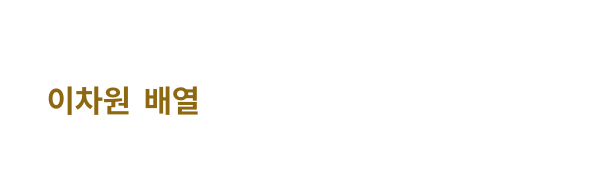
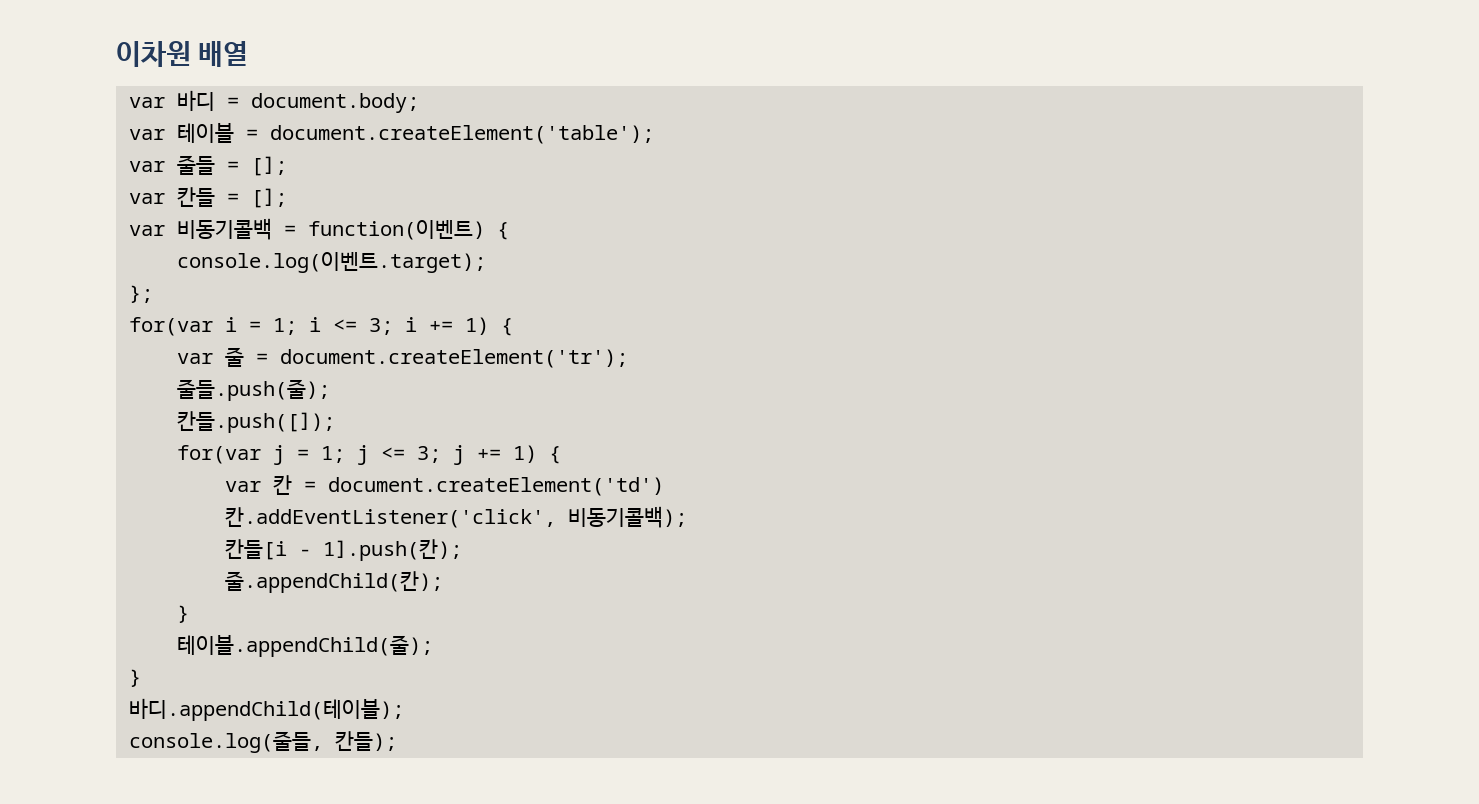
(200, 100) none -> [128,90,419,113] [128,122,654,144] [128,155,287,176] [128,187,287,208] [128,218,509,240] [176,252,486,273] [128,285,153,303] [128,317,513,336] [176,347,628,368] [176,379,330,401] [176,411,335,433] [176,445,561,465] [224,475,664,496] [224,506,687,528] [224,539,462,561] [224,571,443,593] [176,605,189,623] [176,634,433,657] [128,669,141,687] [128,698,404,721] [128,731,397,753] // var 바디 = document.body; // var 테이블 = document.createElement('table'); // var 줄들 = []; // var 칸들 = []; // var 비동기콜백 = function(이벤트) { // console.log(이벤트.target); // }; // for(var i = 1; i <= 3; i += 1) { // var 줄 = document.createElement('tr'); // 줄들.push(줄); // 칸들.push([]); // for(var j = 1; j <= 3; j += 1) { // var 칸 = document.createElement('td') // 칸.addEventListener('click', 비동기콜백); // 칸들[i - 1].push(칸); // 줄.appendChild(칸); // } // 테이블.appendChild(줄); // } // 바디.appendChild(테이블); // console.log(줄들, 칸들);

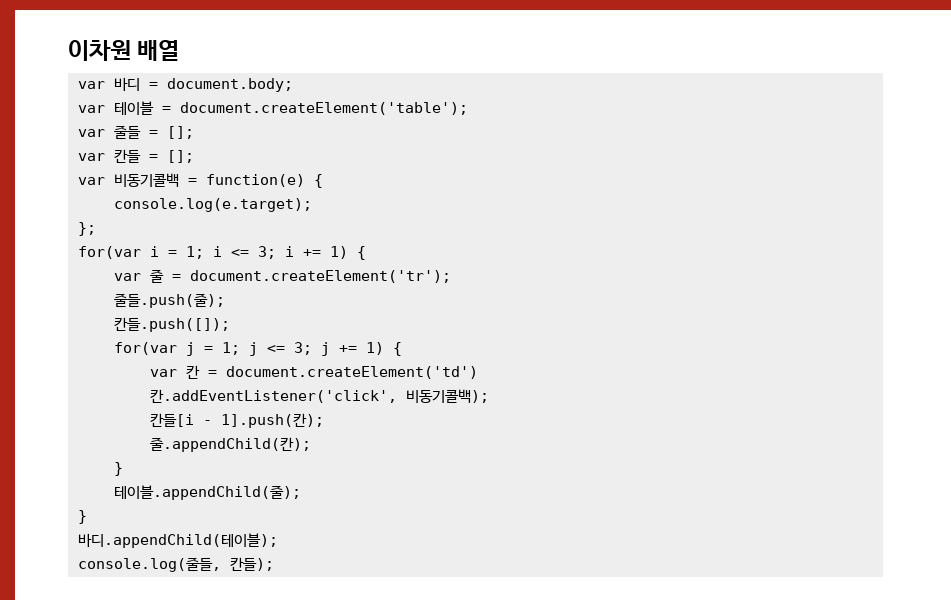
[307,220,509,240] [176,252,486,273] function(이벤트) { // console.log(이벤트.target); -> [206,174,324,188] [114,198,313,212] function(e) { // console.log(e.target);

